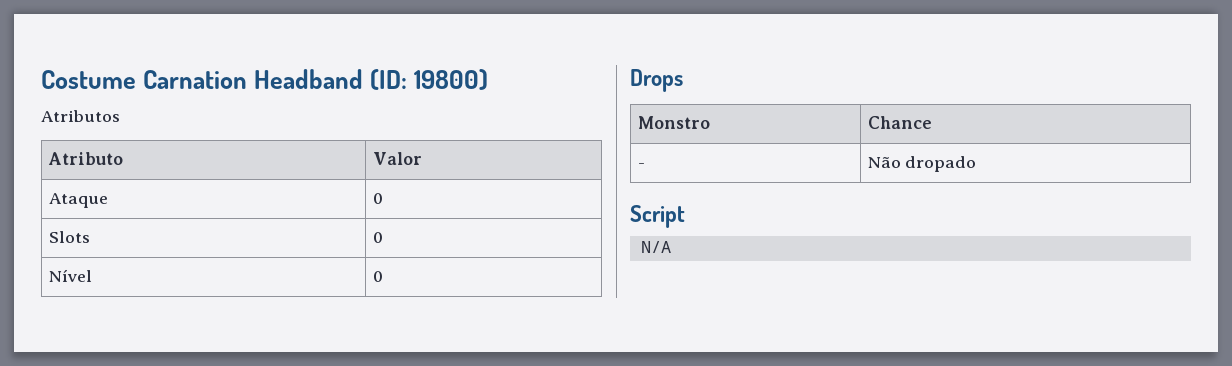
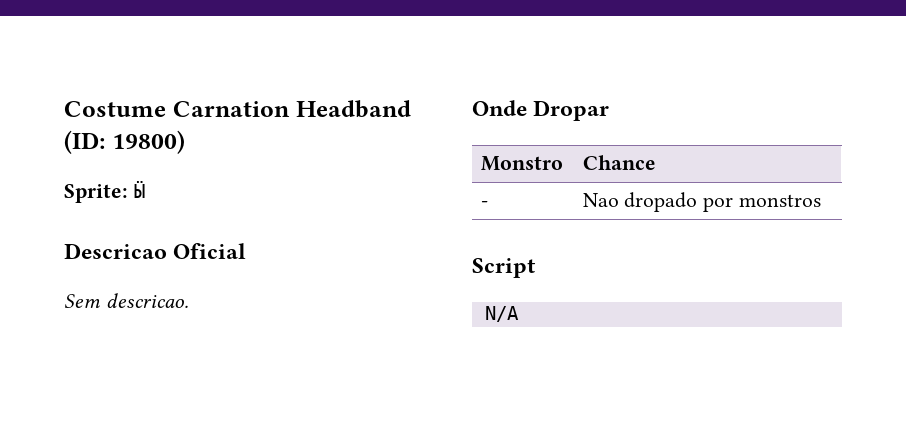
[41,110,120,122] [47,152,123,165] [372,152,422,165] [48,193,108,208] [372,193,383,204] [48,231,90,243] [372,232,383,243] [48,269,92,282] [372,271,383,282] [630,69,683,92] Atributos // Atributo | Valor // Ataque | 0 // Slots | 0 // Nível | 0 // Drops -> [64,181,145,203] [64,243,247,259] [64,293,189,308] [472,100,610,121] Sprite: Ӹ // Descricao Oficial // Sem descricao. // Onde Dropar
[867,157,901,168] Não -> [582,193,619,207] Nao
(977, 164) none -> [703,194,822,212] por monstros

